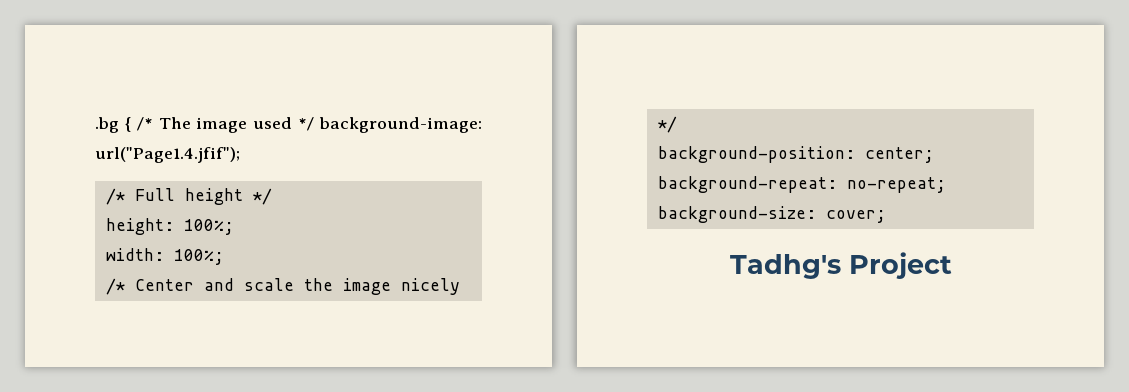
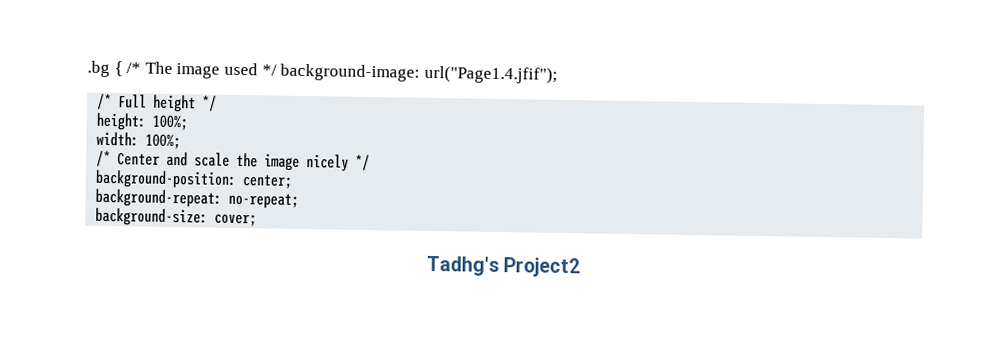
[848,252,952,279] Project -> [503,257,581,278] Project2

